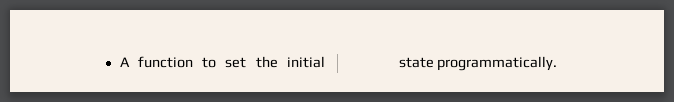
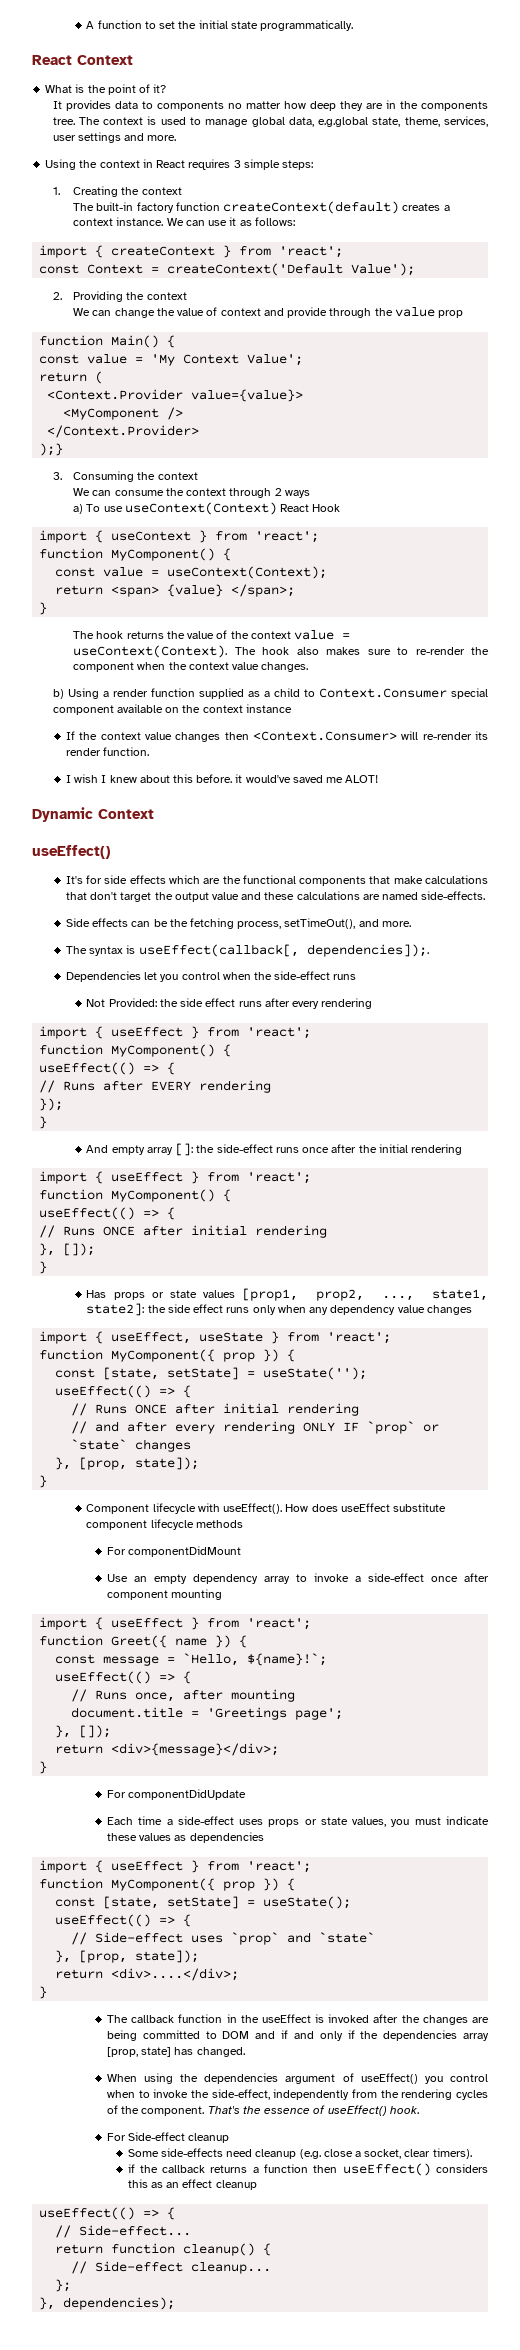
(558, 63) none -> [32,55,133,65] [45,84,167,95] [52,100,488,111] [52,116,488,127] [52,132,177,143] [45,159,314,170] [52,186,182,197] [73,201,450,214] [73,217,295,226] [39,245,344,258] [39,263,416,276] [52,291,187,302] [73,307,464,318] [39,335,176,348] [39,354,304,366] [39,371,104,384] [47,389,304,402] [63,407,184,420] [47,425,200,438] [39,443,64,456] [52,471,198,482] [73,488,310,498] [73,502,341,515] [39,530,320,543] [39,548,232,561] [55,566,328,579] [55,584,296,597] [39,602,48,615] [73,630,351,640] [73,645,489,658] [73,662,309,672] [52,688,488,699] [52,704,292,715] [65,731,489,742] [65,747,150,756] [65,774,379,783] [32,807,154,822] [32,845,110,859] [65,875,489,886] [65,891,486,902] [65,918,411,929] [65,944,429,957] [65,971,357,982] [86,998,373,1009] [39,1026,312,1039] [39,1044,232,1057] [39,1062,176,1075] [39,1080,272,1093] [39,1098,64,1111] [39,1116,48,1129] [86,1143,463,1156] [39,1171,312,1184] [39,1189,232,1202] [39,1207,176,1220] [39,1225,328,1238] [39,1243,96,1256] [39,1261,48,1274] [86,1288,489,1301] [86,1303,472,1316] [39,1331,392,1344] [39,1349,296,1362] [55,1367,368,1380] [55,1385,192,1398] [71,1403,360,1416] [71,1421,440,1434] [71,1439,192,1452] [55,1457,200,1470] [39,1475,48,1488] [86,1503,447,1514] [86,1519,243,1530] [106,1546,242,1557] [106,1573,489,1584] [106,1589,223,1600] [39,1617,312,1630] [39,1635,248,1648] [55,1653,328,1666] [55,1671,192,1684] [71,1689,296,1702] [71,1707,344,1720] [55,1725,112,1738] [55,1743,280,1756] [39,1761,48,1774] [106,1789,247,1800] [106,1816,489,1827] [106,1832,264,1843] [39,1860,312,1873] [39,1878,296,1891] [55,1896,352,1909] [55,1914,192,1927] [71,1932,376,1945] [55,1950,200,1963] [55,1968,240,1981] [39,1986,48,1999] [106,2014,490,2025] [106,2030,490,2041] [106,2047,245,2057] [106,2073,489,2084] [106,2089,488,2100] [106,2105,419,2116] [106,2132,230,2143] [127,2148,472,2159] [127,2163,488,2176] [127,2179,257,2190] [39,2207,176,2220] [55,2225,192,2238] [55,2243,272,2256] [71,2261,272,2274] [55,2279,72,2292] [39,2297,176,2310] // React Context // What is the point of it? // It provides data to components no matter how deep they are in the components tree. The context is used to manage global data, e.g.global state, theme, services, user settings and more. // Using the context in React requires 3 simple steps: // 1. Creating the context // The built-in factory function createContext(default) creates a context instance. We can use it as follows: // import { createContext } from 'react'; // const Context = createContext('Default Value'); // 2. Providing the context // We can change the value of context and provide through the value prop // function Main() { // const value = 'My Context Value'; // return ( // <Context.Provider value={value}> // <MyComponent /> // </Context.Provider> // );} // 3. Consuming the context // We can consume the context through 2 ways // a) To use useContext(Context) React Hook // import { useContext } from 'react'; // function MyComponent() { // const value = useContext(Context); // return <span> {value} </span>; // } // The hook returns the value of the context value = useContext(Context). The hook also makes sure to re-render the component when the context value changes. // b) Using a render function supplied as a child to Context.Consumer special component available on the context instance // If the context value changes then <Context.Consumer> will re-render its render function. // I wish I knew about this before. it would've saved me ALOT! // Dynamic Context // useEffect() // It's for side effects which are the functional components that make calculations that don't target the output value and these calculations are named side-effects. // Side effects can be the fetching process, setTimeOut(), and more. // The syntax is useEffect(callback[, dependencies]);. // Dependencies let you control when the side-effect runs // Not Provided: the side effect runs after every rendering // import { useEffect } from 'react'; // function MyComponent() { // useEffect(() => { // // Runs after EVERY rendering // }); // } // And empty array []: the side-effect runs once after the initial rendering // import { useEffect } from 'react'; // function MyComponent() { // useEffect(() => { // // Runs ONCE after initial rendering // }, []); // } // Has props or state values [prop1, prop2, ..., state1, state2]: the side effect runs only when any dependency value changes // import { useEffect, useState } from 'react'; // function MyComponent({ prop }) { // const [state, setState] = useState(''); // useEffect(() => { // // Runs ONCE after initial rendering // // and after every rendering ONLY IF `prop` or `state` changes // }, [prop, state]); // } // Component lifecycle with useEffect(). How does useEffect substitute component lifecycle methods // For componentDidMount // Use an empty dependency array to invoke a side-effect once after component mounting // import { useEffect } from 'react'; // function Greet({ name }) { // const message = `Hello, ${name}!`; // useEffect(() => { // // Runs once, after mounting // document.title = 'Greetings page'; // }, []); // return <div>{message}</div>; // } // For componentDidUpdate // Each time a side-effect uses props or state values, you must indicate these values as dependencies // import { useEffect } from 'react'; // function MyComponent({ prop }) { // const [state, setState] = useState(); // useEffect(() => { // // Side-effect uses `prop` and `state` // }, [prop, state]); // return <div>....</div>; // } // The callback function in the useEffect is invoked after the changes are being committed to DOM and if and only if the dependencies array [prop, state] has changed. // When using the dependencies argument of useEffect() you control when to invoke the side-effect, independently from the rendering cycles of the component. That's the essence of useEffect() hook. // For Side-effect cleanup // Some side-effects need cleanup (e.g. close a socket, clear timers). // if the callback returns a function then useEffect() considers this as an effect cleanup // useEffect(() => { // // Side-effect... // return function cleanup() { // // Side-effect cleanup... // }; // }, dependencies);

